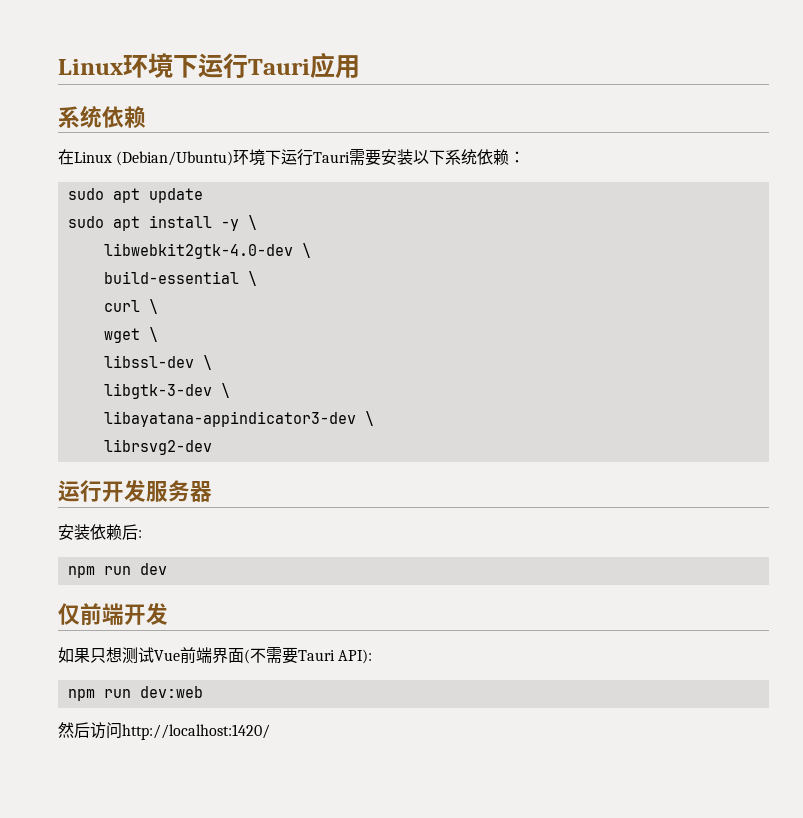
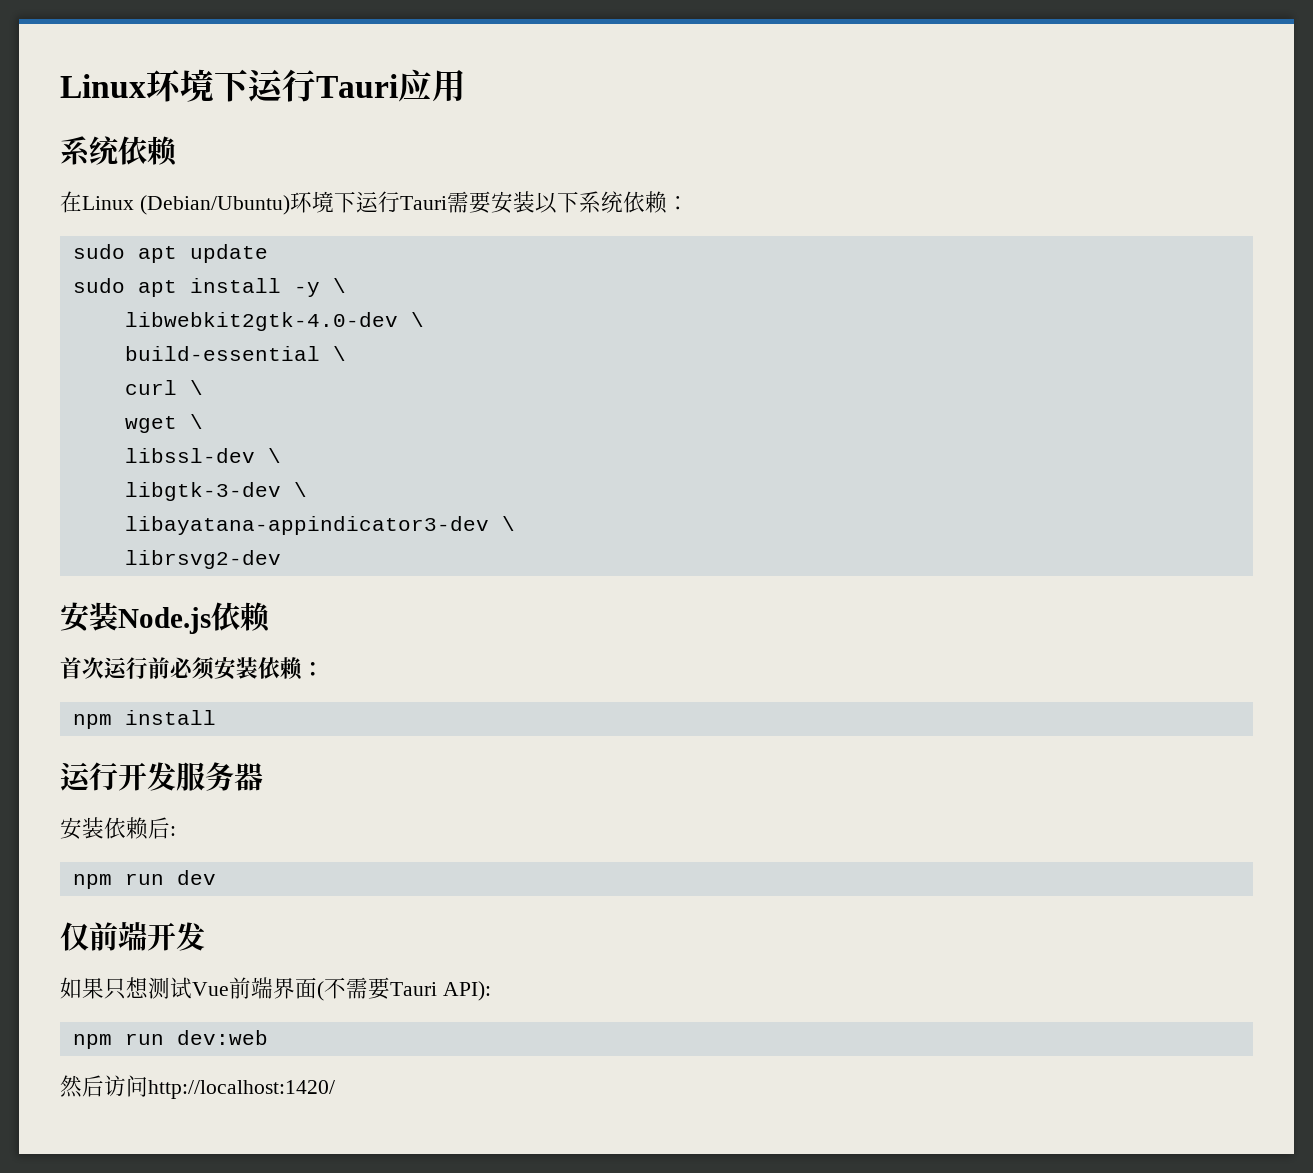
(212, 447) none -> [60,602,271,634] [60,657,324,680] [72,710,216,729] // 安装Node.js依赖 // 首次运行前必须安装依赖： // npm install

